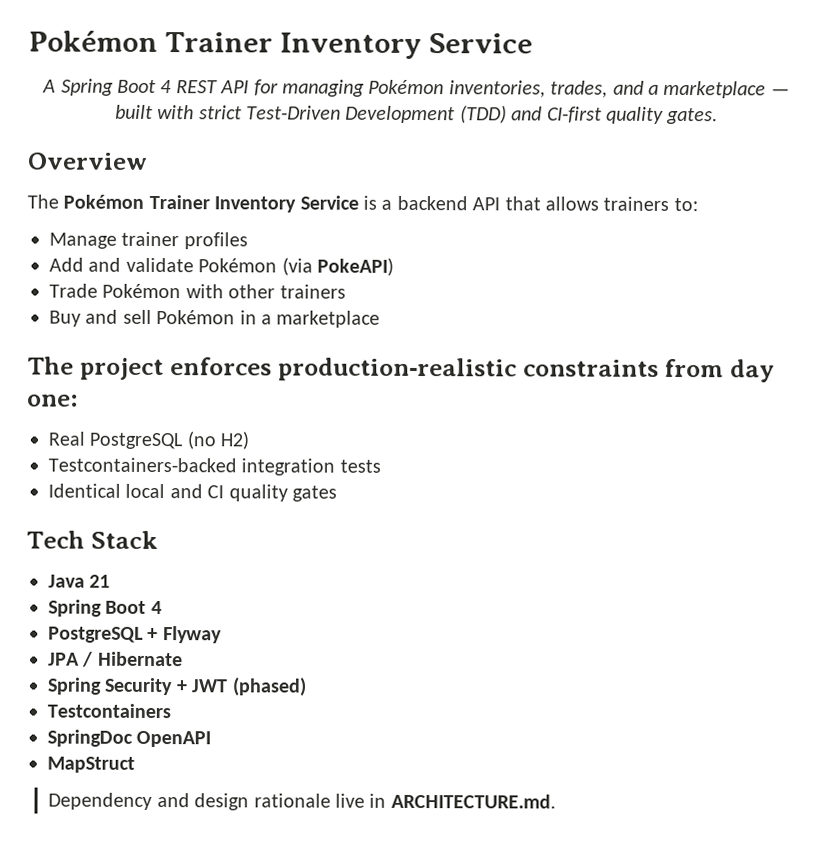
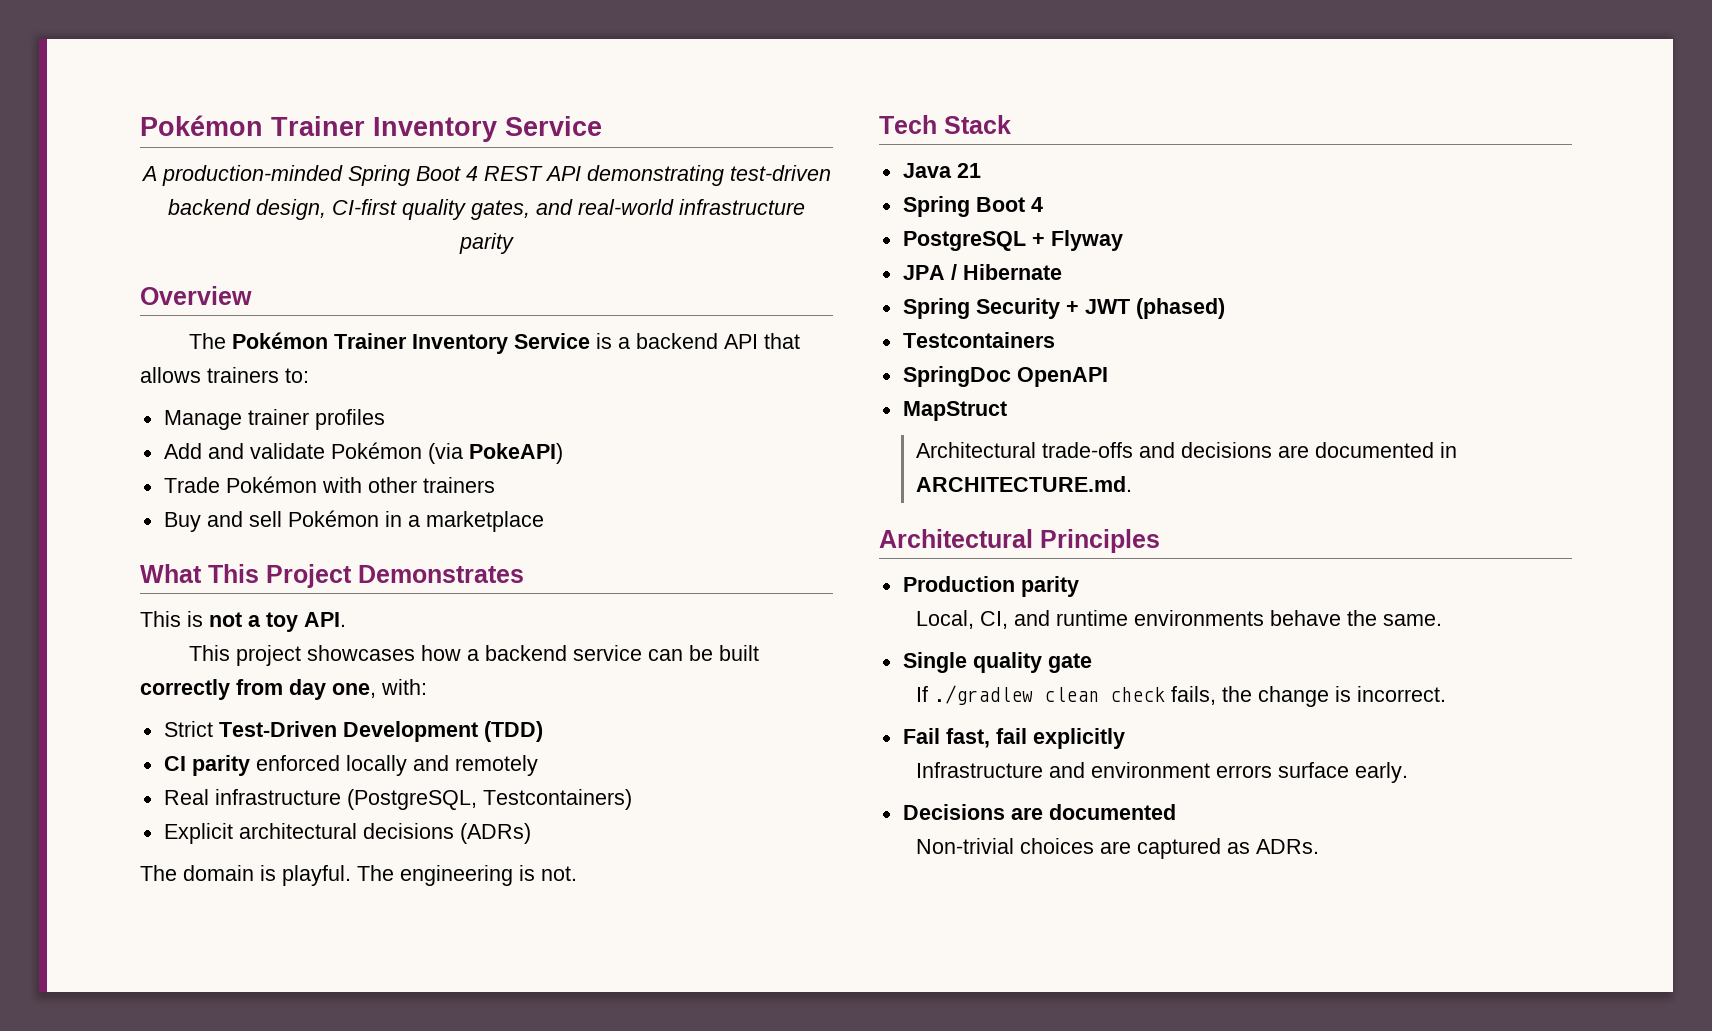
(57, 86) none -> [161,165,343,186] production-minded
[253,79,790,99] [114,104,719,125] for managing Pokémon inventories, trades, and a marketplace — built with strict Test‑Driven Development (TDD) and CI‑first quality gates. -> [586,165,831,186] [168,199,805,220] [459,233,514,254] demonstrating test-driven backend design, CI-first quality gates, and real-world infrastructure parity
[27,356,776,383] [27,394,79,407] [48,431,250,450] [48,457,381,476] [48,483,337,502] The project enforces production‑realistic constraints from day one: // Real PostgreSQL (no H2) // Testcontainers‑backed integration tests // Identical local and CI quality gates -> [140,564,524,588] [140,611,346,632] [189,645,760,666] [140,679,427,700] [163,721,543,742] [163,755,538,776] [163,789,632,810] [163,823,531,844] [140,865,577,886] What This Project Demonstrates // This is not a toy API. // This project showcases how a backend service can be built correctly from day one, with: // Strict Test-Driven Development (TDD) // CI parity enforced locally and remotely // Real infrastructure (PostgreSQL, Testcontainers) // Explicit architectural decisions (ADRs) // The domain is playful. The engineering is not.
[48,792,556,811] Dependency and design rationale live in ARCHITECTURE.md. -> [916,442,1458,458] [916,476,1133,492] [879,529,1160,553] [902,576,1079,597] [916,610,1443,629] [902,652,1092,673] [916,685,1447,707] [902,728,1125,749] [916,762,1409,783] [902,804,1176,820] [916,838,1320,859] Architectural trade-offs and decisions are documented in ARCHITECTURE.md. // Architectural Principles // Production parity // Local, CI, and runtime environments behave the same. // Single quality gate // If ./gradlew clean check fails, the change is incorrect. // Fail fast, fail explicitly // Infrastructure and environment errors surface early. // Decisions are documented // Non-trivial choices are captured as ADRs.

